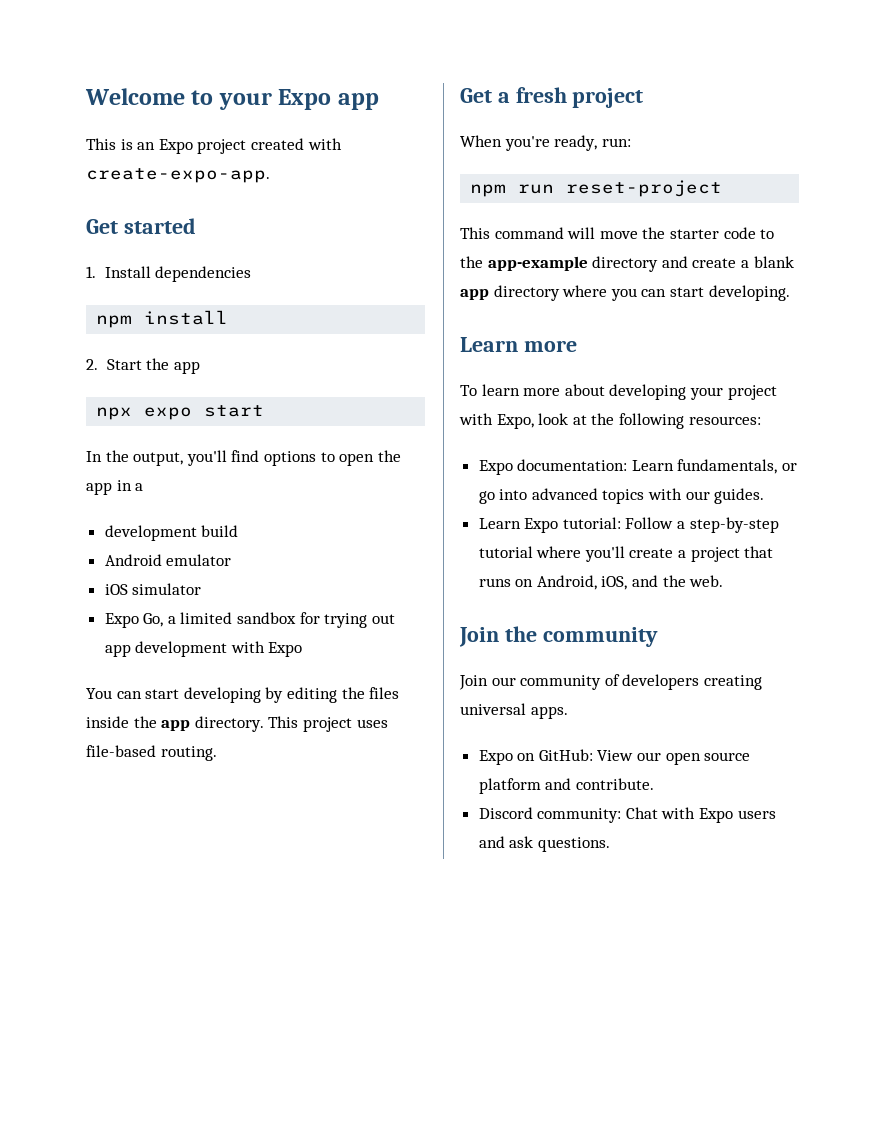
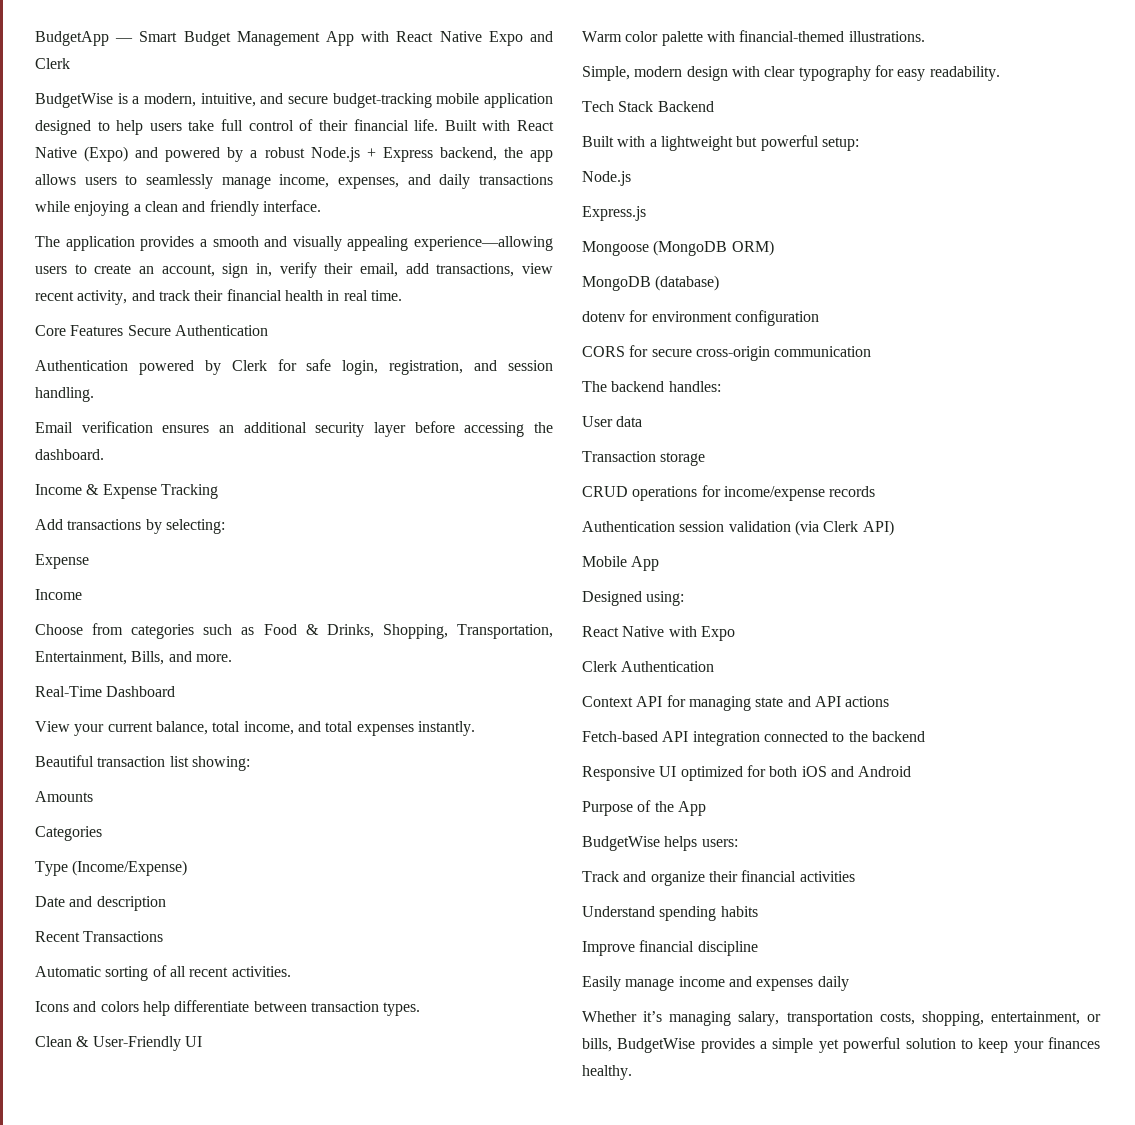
[85,88,379,110] [86,138,342,154] [86,168,270,183] [86,218,196,234] [86,266,252,282] [96,310,229,328] [86,358,200,374] [96,405,265,420] [86,450,401,466] [86,480,144,495] [104,525,239,541] [104,554,232,566] [104,583,202,595] [104,612,395,628] [104,641,303,657] [86,687,400,703] [86,716,388,732] [86,745,217,761] [460,87,644,108] [460,135,631,151] [470,180,723,197] [460,227,775,239] [460,256,794,272] [460,285,790,301] [460,337,577,352] [460,384,777,400] [459,413,761,429] [478,459,798,475] [478,488,765,504] [478,517,779,533] [478,546,774,562] [478,575,724,590] [459,626,658,647] [459,674,762,690] [460,703,568,719] [478,749,751,765] [478,778,654,794] [478,807,776,823] [478,836,610,852] Welcome to your Expo app // This is an Expo project created with create-expo-app. // Get started // 1. Install dependencies // npm install // 2. Start the app // npx expo start // In the output, you'll find options to open the app in a // development build // Android emulator // iOS simulator // Expo Go, a limited sandbox for trying out app development with Expo // You can start developing by editing the files inside the app directory. This project uses file-based routing. // Get a fresh project // When you're ready, run: // npm run reset-project // This command will move the starter code to the app-example directory and create a blank app directory where you can start developing. // Learn more // To learn more about developing your project with Expo, look at the following resources: // Expo documentation: Learn fundamentals, or go into advanced topics with our guides. // Learn Expo tutorial: Follow a step-by-step tutorial where you'll create a project that runs on Android, iOS, and the web. // Join the community // Join our community of developers creating universal apps. // Expo on GitHub: View our open source platform and contribute. // Discord community: Chat with Expo users and ask questions. -> [35,31,553,46] [35,58,70,69] [35,93,553,108] [35,119,555,135] [35,146,553,162] [35,174,553,189] [35,200,321,216] [35,236,553,251] [35,262,553,278] [35,289,402,305] [35,325,268,336] [35,359,554,375] [35,387,94,402] [35,421,553,437] [35,449,104,460] [35,484,218,499] [35,519,225,534] [35,554,89,569] [35,589,82,600] [35,623,553,639] [35,651,232,665] [35,686,176,697] [35,721,475,736] [35,755,250,771] [35,791,93,802] [35,826,102,841] [35,860,188,876] [35,896,166,911] [35,931,164,942] [35,965,291,981] [35,1000,421,1016] [35,1036,202,1051] [582,30,925,46] [582,65,1000,81] [582,101,714,112] [582,135,859,151] [582,171,631,186] [582,206,646,221] [582,240,774,256] [582,275,720,291] [582,310,819,326] [582,345,872,361] [582,381,721,392] [582,416,643,427] [582,451,706,466] [582,485,876,501] [582,520,894,536] [582,556,660,571] [582,591,685,606] [582,626,735,641] [582,661,715,672] [582,695,890,711] [582,731,925,746] [582,765,912,781] [582,800,706,816] [582,836,738,851] [582,870,855,886] [582,906,758,921] [582,940,758,956] [582,976,849,991] [582,1011,1101,1026] [582,1037,1100,1053] [582,1065,632,1080] BudgetApp — Smart Budget Management App with React Native Expo and Clerk // BudgetWise is a modern, intuitive, and secure budget-tracking mobile application designed to help users take full control of their financial life. Built with React Native (Expo) and powered by a robust Node.js + Express backend, the app allows users to seamlessly manage income, expenses, and daily transactions while enjoying a clean and friendly interface. // The application provides a smooth and visually appealing experience—allowing users to create an account, sign in, verify their email, add transactions, view recent activity, and track their financial health in real time. // Core Features Secure Authentication // Authentication powered by Clerk for safe login, registration, and session handling. // Email verification ensures an additional security layer before accessing the dashboard. // Income & Expense Tracking // Add transactions by selecting: // Expense // Income // Choose from categories such as Food & Drinks, Shopping, Transportation, Entertainment, Bills, and more. // Real-Time Dashboard // View your current balance, total income, and total expenses instantly. // Beautiful transaction list showing: // Amounts // Categories // Type (Income/Expense) // Date and description // Recent Transactions // Automatic sorting of all recent activities. // Icons and colors help differentiate between transaction types. // Clean & User-Friendly UI // Warm color palette with financial-themed illustrations. // Simple, modern design with clear typography for easy readability. // Tech Stack Backend // Built with a lightweight but powerful setup: // Node.js // Express.js // Mongoose (MongoDB ORM) // MongoDB (database) // dotenv for environment configuration // CORS for secure cross-origin communication // The backend handles: // User data // Transaction storage // CRUD operations for income/expense records // Authentication session validation (via Clerk API) // Mobile App // Designed using: // React Native with Expo // Clerk Authentication // Context API for managing state and API actions // Fetch-based API integration connected to the backend // Responsive UI optimized for both iOS and Android // Purpose of the App // BudgetWise helps users: // Track and organize their financial activities // Understand spending habits // Improve financial discipline // Easily manage income and expenses daily // Whether it’s managing salary, transportation costs, shopping, entertainment, or bills, BudgetWise provides a simple yet powerful solution to keep your finances healthy.

